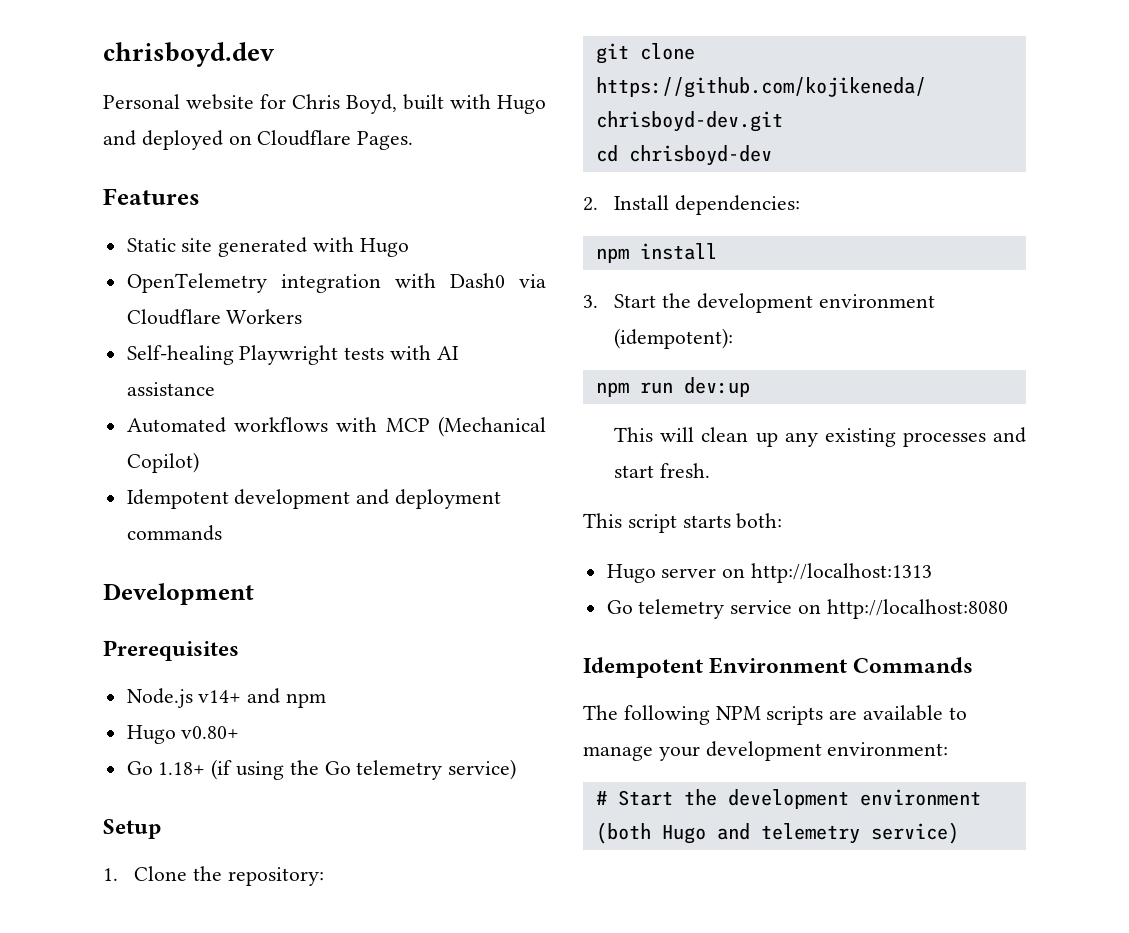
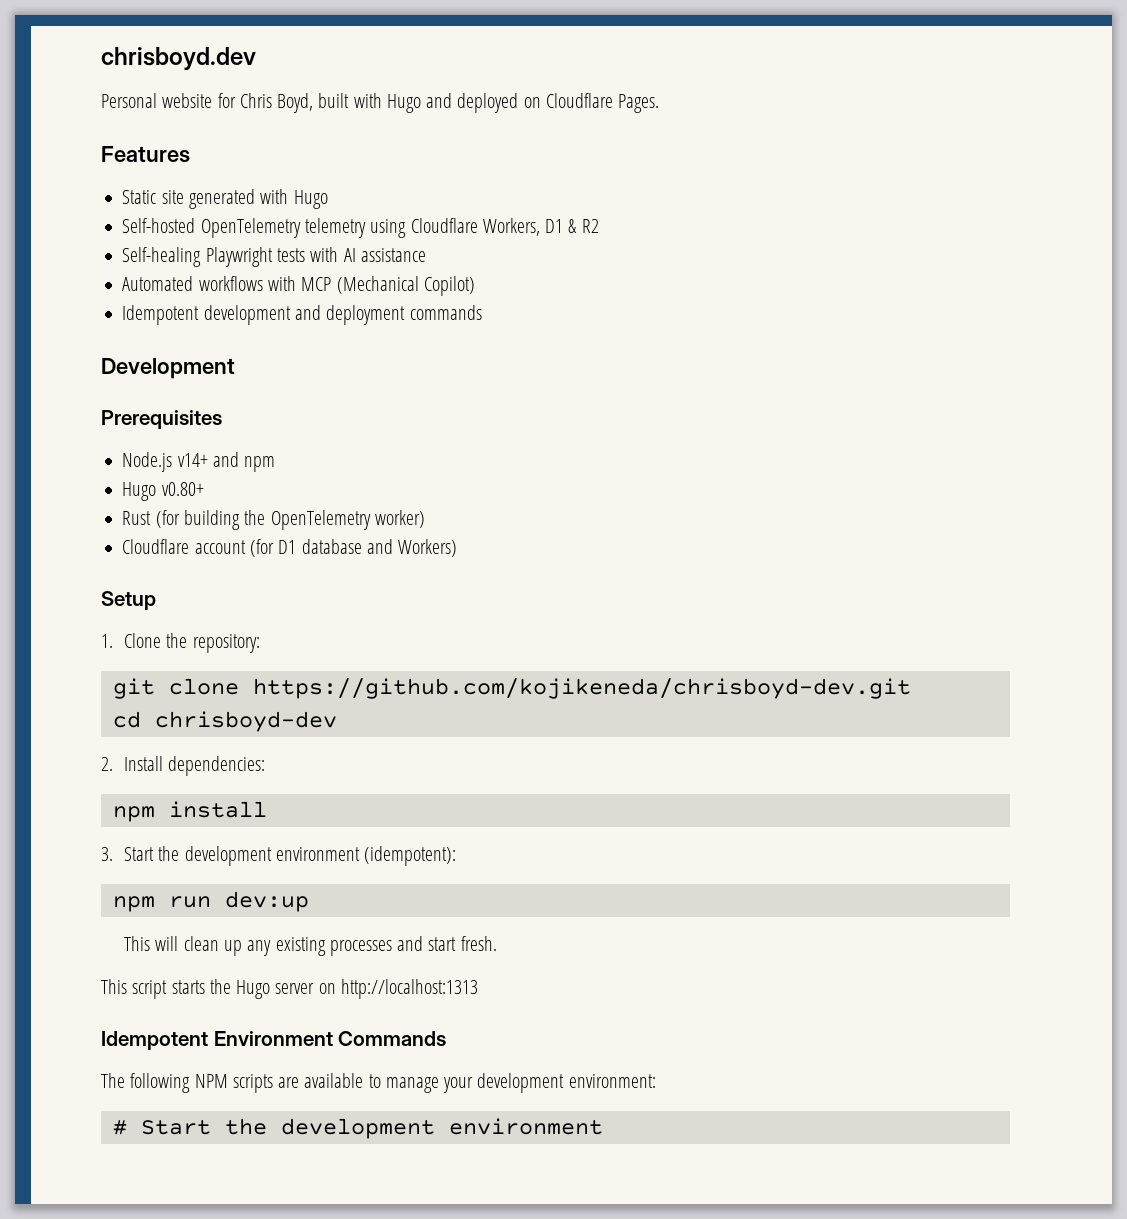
[126,273,546,293] [126,309,303,325] OpenTelemetry integration with Dash0 via Cloudflare Workers -> [122,218,599,238] Self-hosted OpenTelemetry telemetry using Cloudflare Workers, D1 & R2
[126,759,517,780] Go 1.18+ (if using the Go telemetry service) -> [122,510,425,530] [122,539,458,557] Rust (for building the OpenTelemetry worker) // Cloudflare account (for D1 database and Workers)
[736,513,783,529] both: // -> [209,979,231,994] the
[606,599,1008,619] // Go telemetry service on http://localhost:8080 -> (478, 989) none
[595,822,959,844] (both Hugo and telemetry service) -> (603, 1126) none

